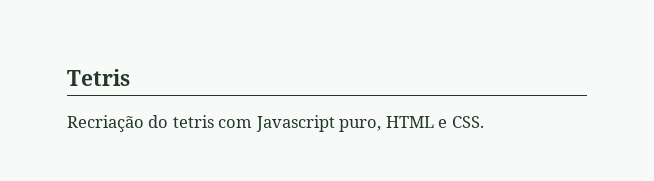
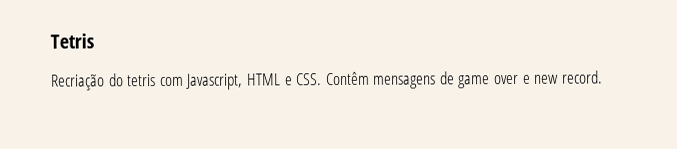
[255,115,382,132] Javascript puro, -> [185,73,244,90] Javascript,
(484, 122) none -> [324,70,603,89] Contêm mensagens de game over e new record.

